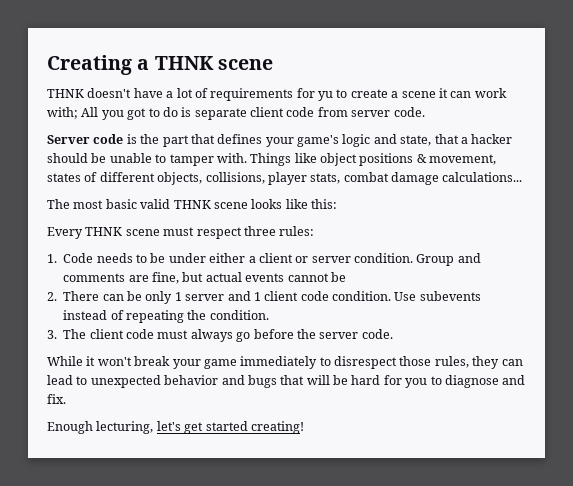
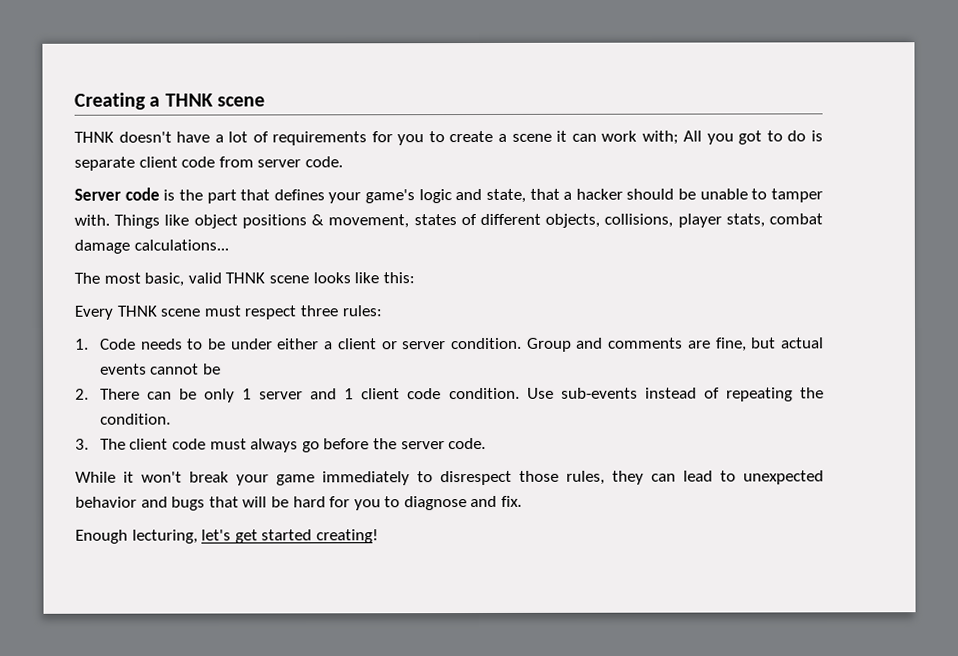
[318,91,333,101] yu -> [397,134,425,146] you
[105,199,137,209] basic -> [144,272,185,287] basic,
[419,291,481,301] subevents -> [560,387,638,399] sub-events

